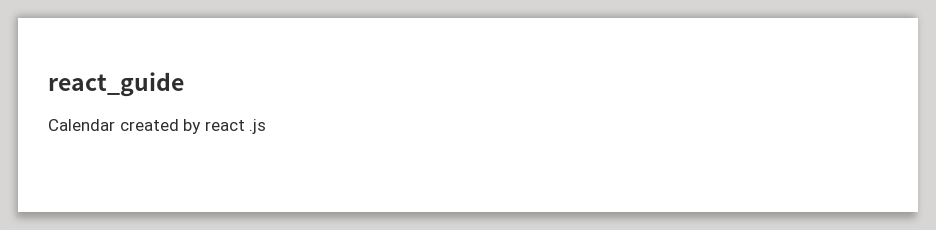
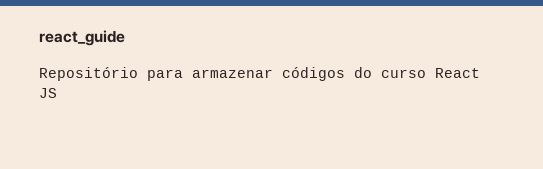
[48,119,267,134] Calendar created by react .js -> [39,67,480,81] [39,88,57,98] Repositório para armazenar códigos do curso React JS

